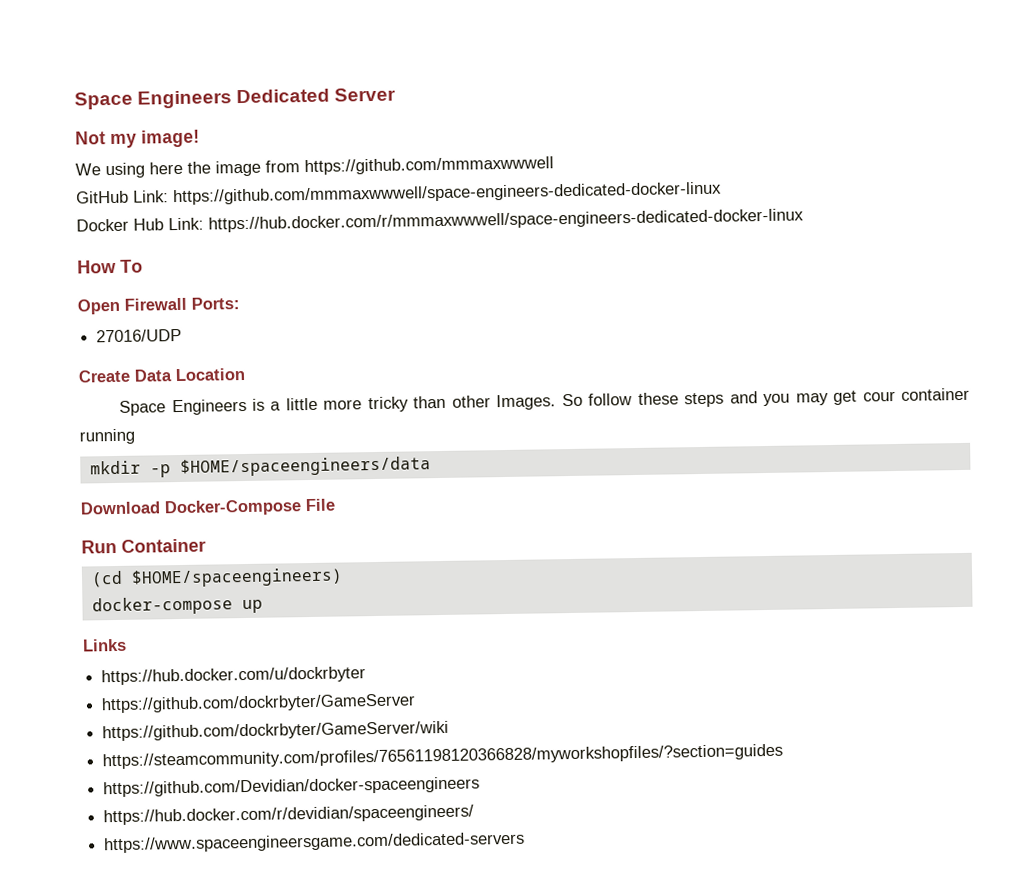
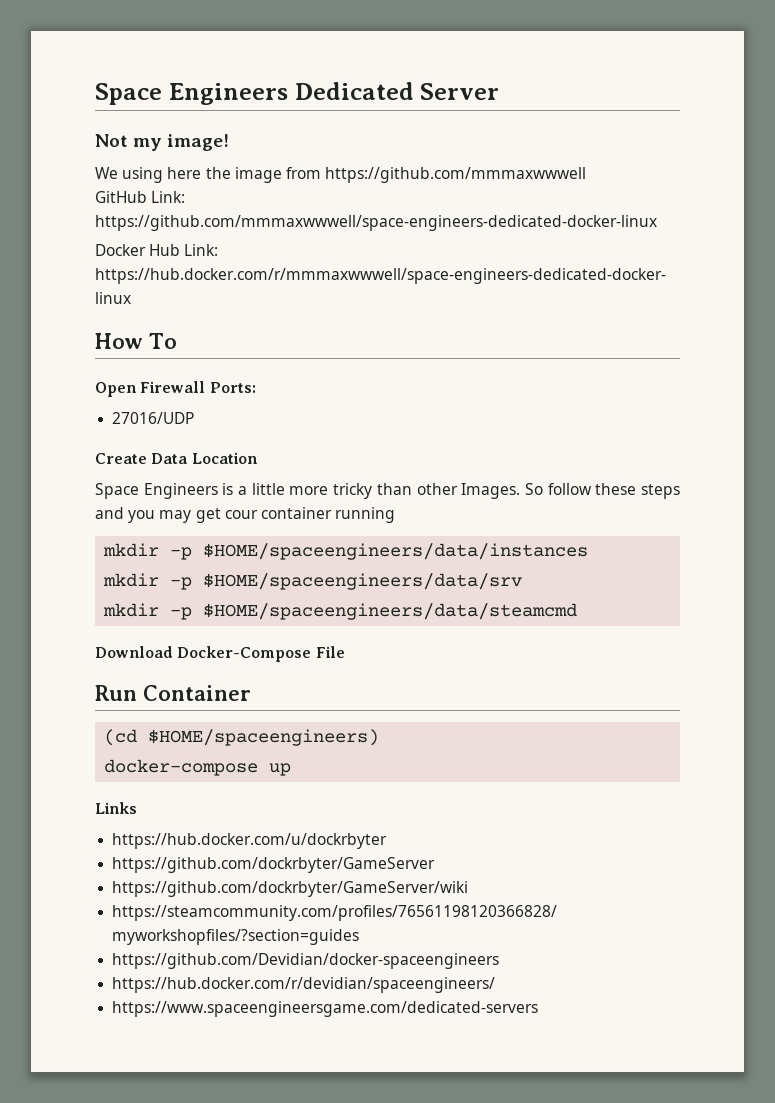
[179,456,431,478] $HOME/spaceengineers/data -> [203,543,589,560] [103,573,523,590] [103,603,578,620] $HOME/spaceengineers/data/instances // mkdir -p $HOME/spaceengineers/data/srv // mkdir -p $HOME/spaceengineers/data/steamcmd

